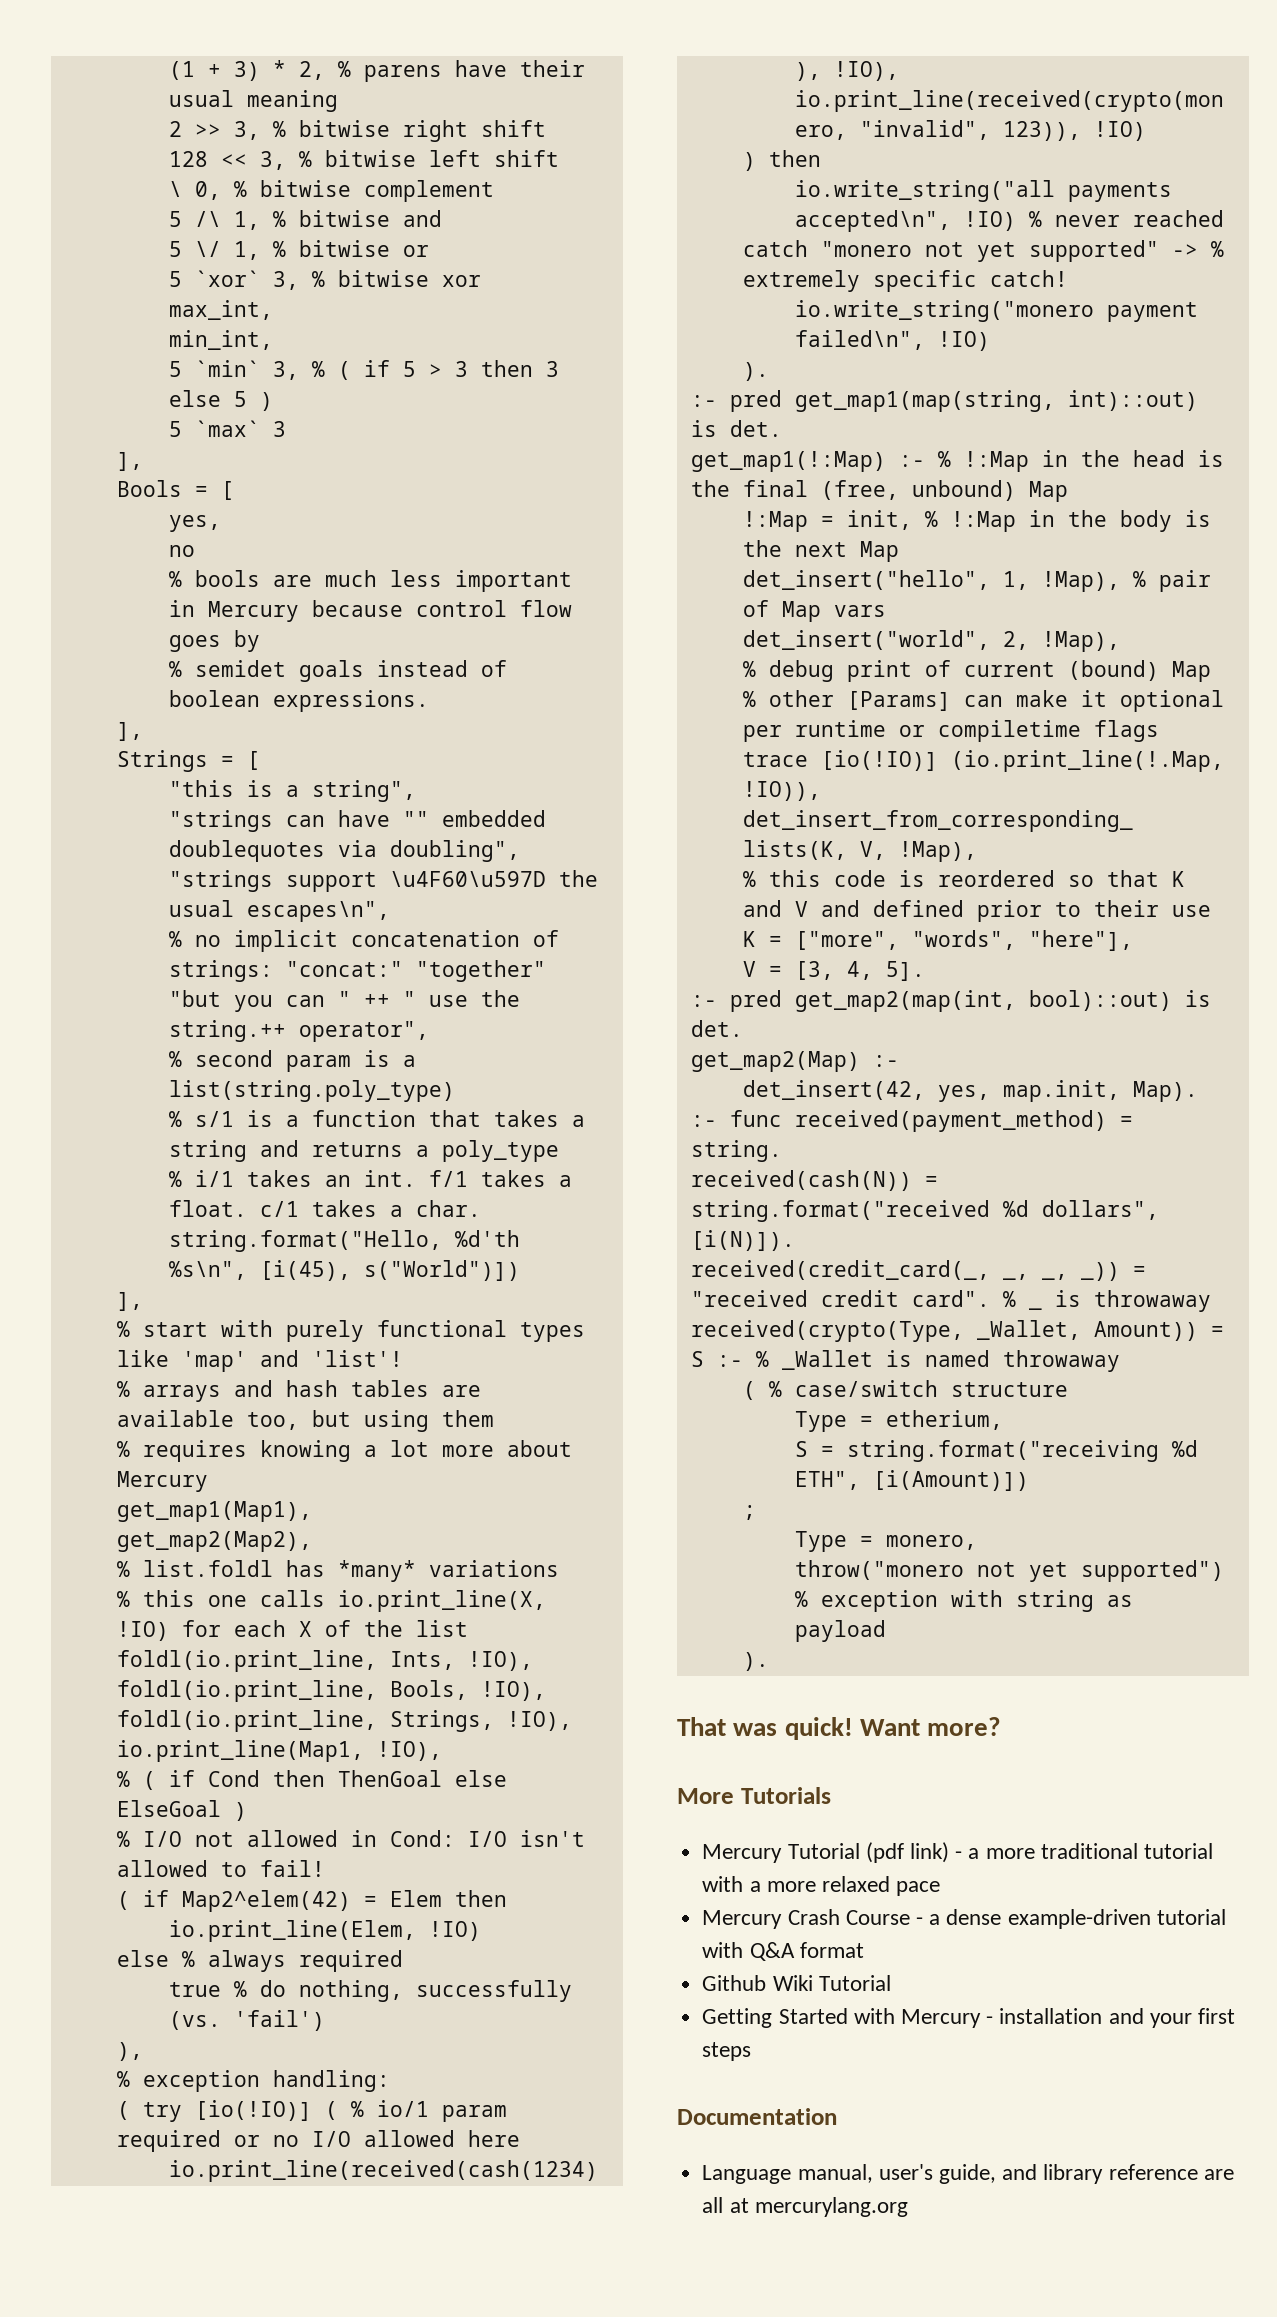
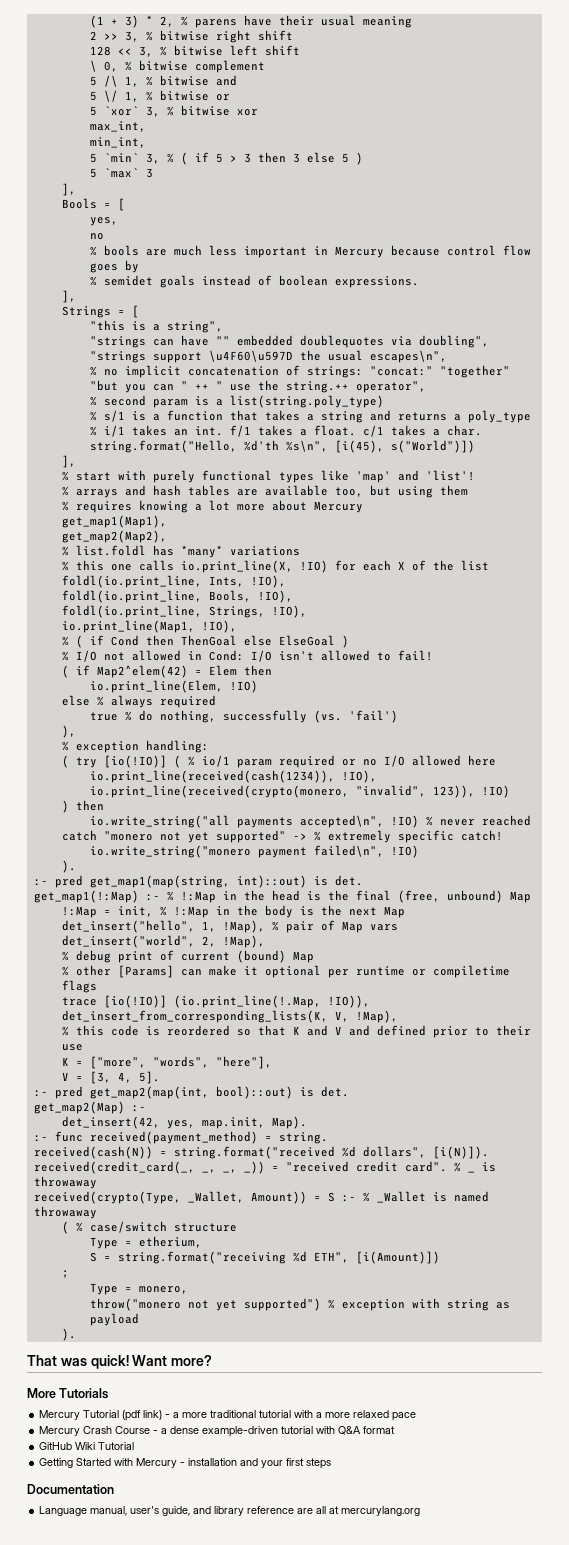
[702,1975,767,1991] Github -> [39,1442,73,1450] GitHub

